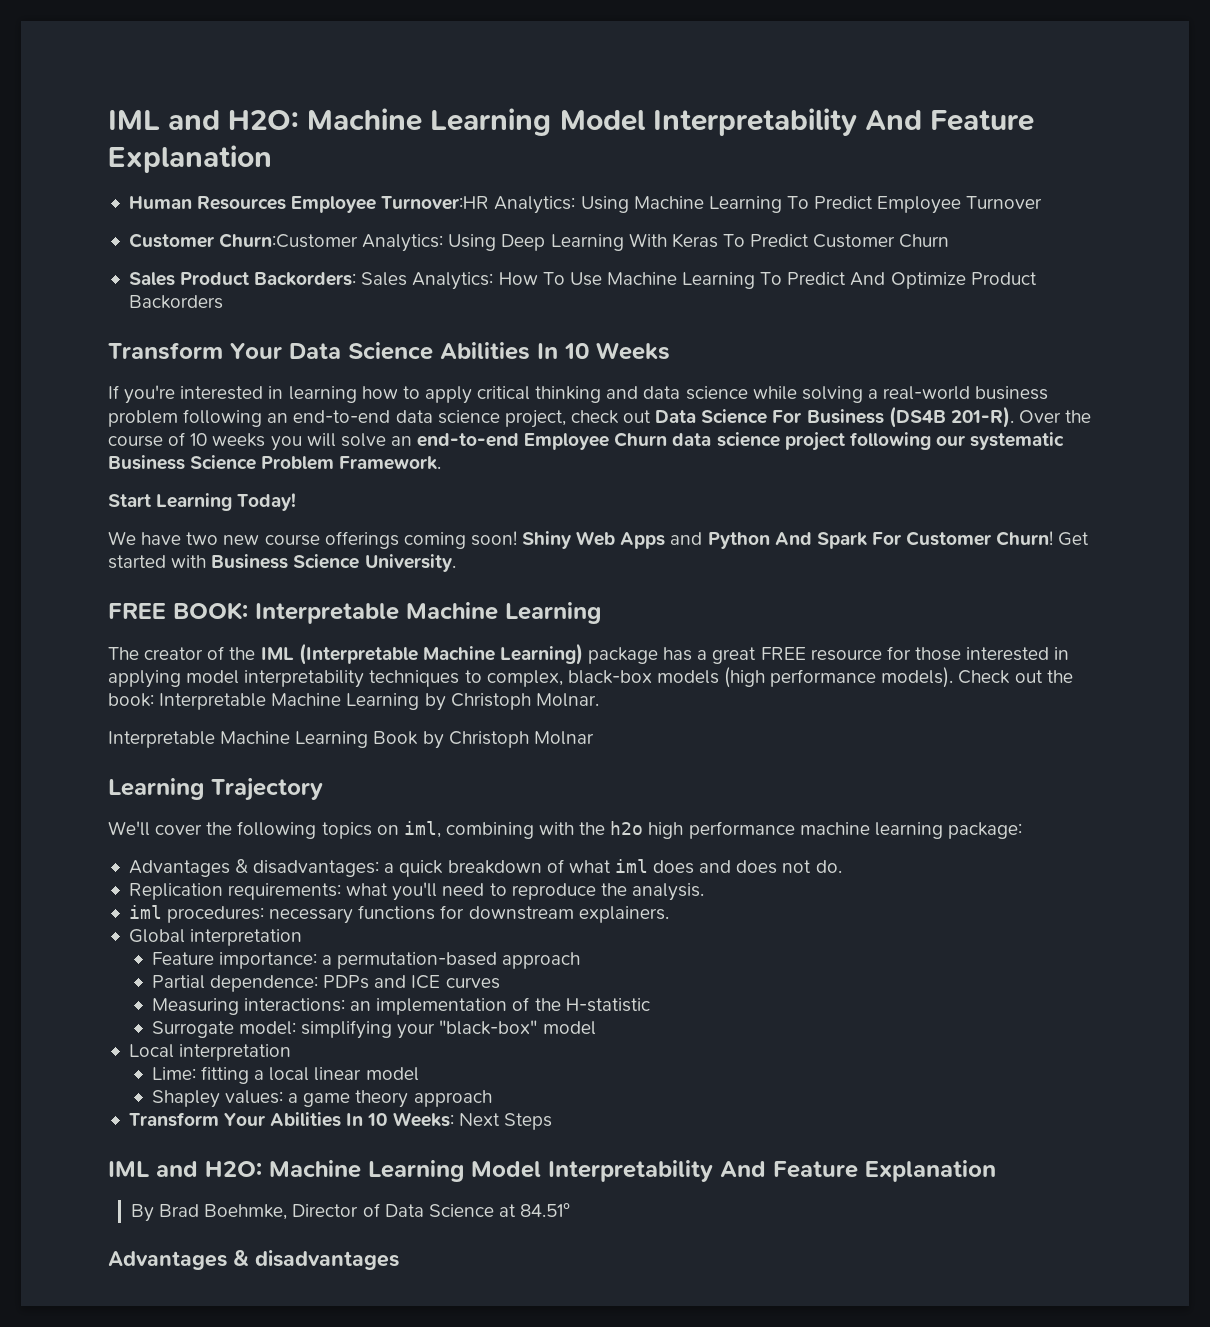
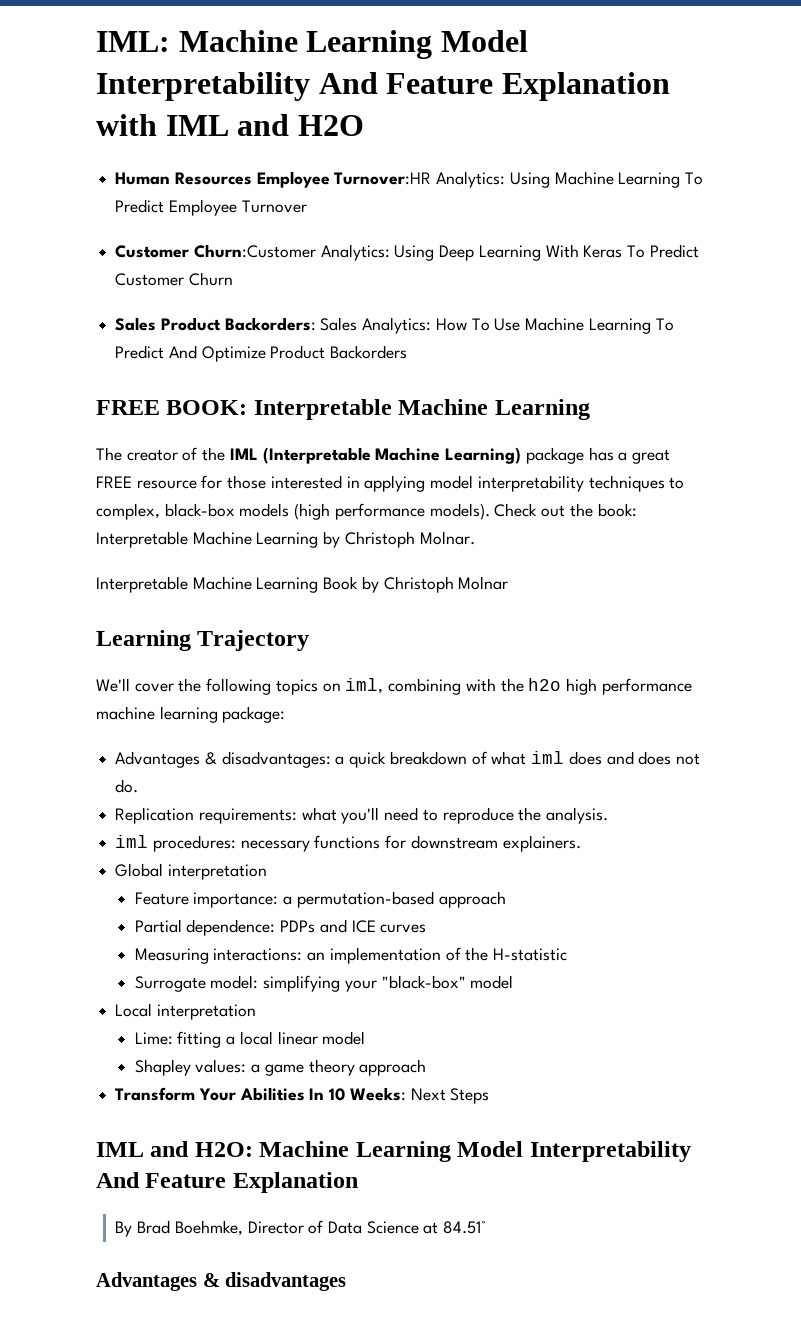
[108,108,1034,136] [108,145,272,173] IML and H2O: Machine Learning Model Interpretability And Feature Explanation -> [96,30,528,59] [96,72,670,101] [96,114,364,136] IML: Machine Learning Model Interpretability And Feature Explanation with IML and H2O
[108,342,670,360] [108,385,1049,404] [108,406,1092,428] [108,432,1065,451] [108,455,442,470] [108,493,297,511] [108,531,1090,549] [108,554,456,572] // Transform Your Data Science Abilities In 10 Weeks // If you're interested in learning how to apply critical thinking and data science while solving a real-world business problem following an end-to-end data science project, check out Data Science For Business (DS4B 201-R). Over the course of 10 weeks you will solve an end-to-end Employee Churn data science project following our systematic Business Science Problem Framework. // Start Learning Today! // We have two new course offerings coming soon! Shiny Web Apps and Python And Spark For Customer Churn! Get started with Business Science University. -> (408, 352) none

